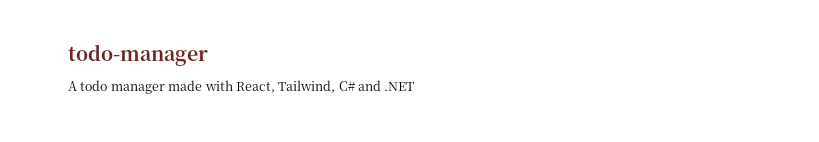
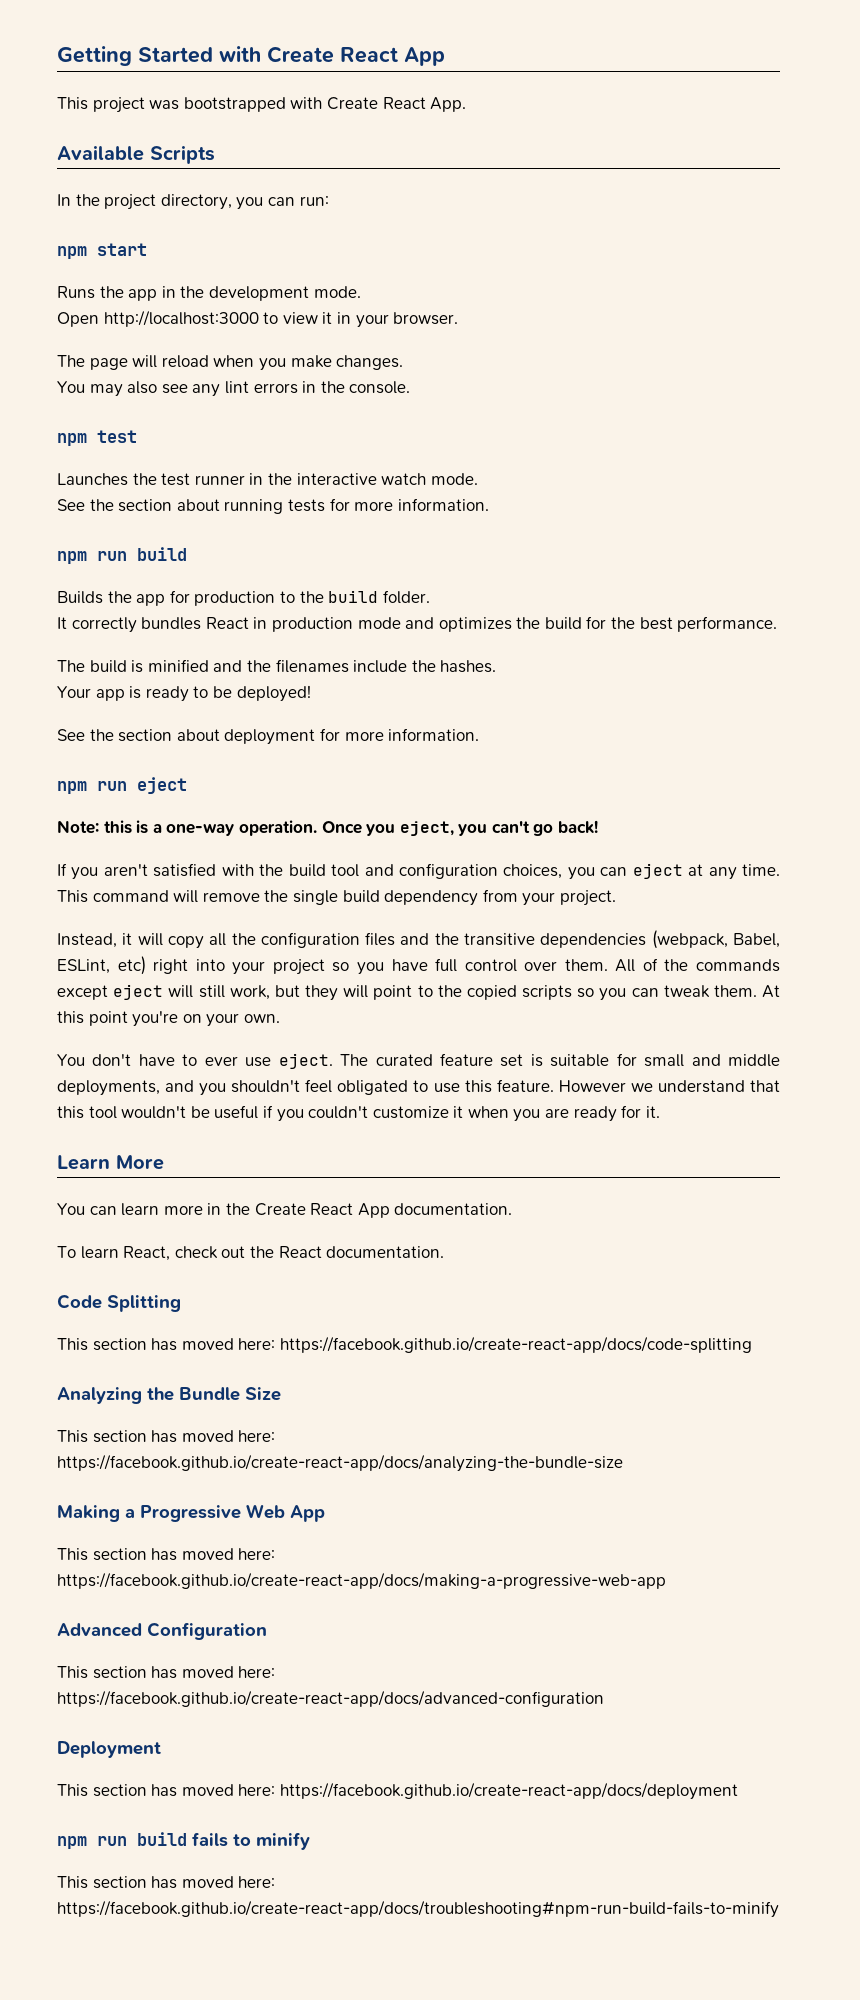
[68,44,208,66] [68,80,415,94] todo-manager // A todo manager made with React, Tailwind, C# and .NET -> [57,46,445,66] [57,97,467,113] [57,145,215,164] [57,194,329,210] [57,243,147,259] [57,286,361,301] [57,310,459,328] [57,355,404,371] [57,381,411,397] [57,430,137,446] [57,473,478,486] [57,498,489,514] [57,547,187,564] [57,590,430,606] [57,616,778,633] [57,659,497,673] [57,685,311,702] [57,728,480,745] [57,777,187,794] [57,820,599,836] [57,863,780,880] [57,889,616,906] [57,930,780,949] [57,956,780,975] [57,984,780,1001] [57,1011,280,1027] [57,1053,780,1069] [57,1079,781,1096] [57,1105,660,1122] [57,1155,164,1170] [57,1203,513,1218] [57,1246,445,1261] [57,1294,181,1312] [57,1336,752,1353] [57,1387,281,1404] [57,1430,276,1443] [57,1454,623,1472] [57,1504,325,1522] [57,1548,276,1561] [57,1572,666,1589] [57,1622,267,1640] [57,1666,276,1679] [57,1690,604,1707] [57,1741,161,1758] [57,1782,738,1800] [57,1832,310,1850] [57,1876,276,1889] [57,1900,779,1918] Getting Started with Create React App // This project was bootstrapped with Create React App. // Available Scripts // In the project directory, you can run: // npm start // Runs the app in the development mode. // Open http://localhost:3000 to view it in your browser. // The page will reload when you make changes. // You may also see any lint errors in the console. // npm test // Launches the test runner in the interactive watch mode. // See the section about running tests for more information. // npm run build // Builds the app for production to the build folder. // It correctly bundles React in production mode and optimizes the build for the best performance. // The build is minified and the filenames include the hashes. // Your app is ready to be deployed! // See the section about deployment for more information. // npm run eject // Note: this is a one-way operation. Once you eject, you can't go back! // If you aren't satisfied with the build tool and configuration choices, you can eject at any time. This command will remove the single build dependency from your project. // Instead, it will copy all the configuration files and the transitive dependencies (webpack, Babel, ESLint, etc) right into your project so you have full control over them. All of the commands except eject will still work, but they will point to the copied scripts so you can tweak them. At this point you're on your own. // You don't have to ever use eject. The curated feature set is suitable for small and middle deployments, and you shouldn't feel obligated to use this feature. However we understand that this tool wouldn't be useful if you couldn't customize it when you are ready for it. // Learn More // You can learn more in the Create React App documentation. // To learn React, check out the React documentation. // Code Splitting // This section has moved here: https://facebook.github.io/create-react-app/docs/code-splitting // Analyzing the Bundle Size // This section has moved here: https://facebook.github.io/create-react-app/docs/analyzing-the-bundle-size // Making a Progressive Web App // This section has moved here: https://facebook.github.io/create-react-app/docs/making-a-progressive-web-app // Advanced Configuration // This section has moved here: https://facebook.github.io/create-react-app/docs/advanced-configuration // Deployment // This section has moved here: https://facebook.github.io/create-react-app/docs/deployment // npm run build fails to minify // This section has moved here: https://facebook.github.io/create-react-app/docs/troubleshooting#npm-run-build-fails-to-minify

